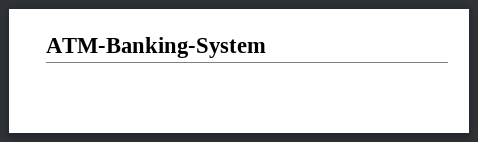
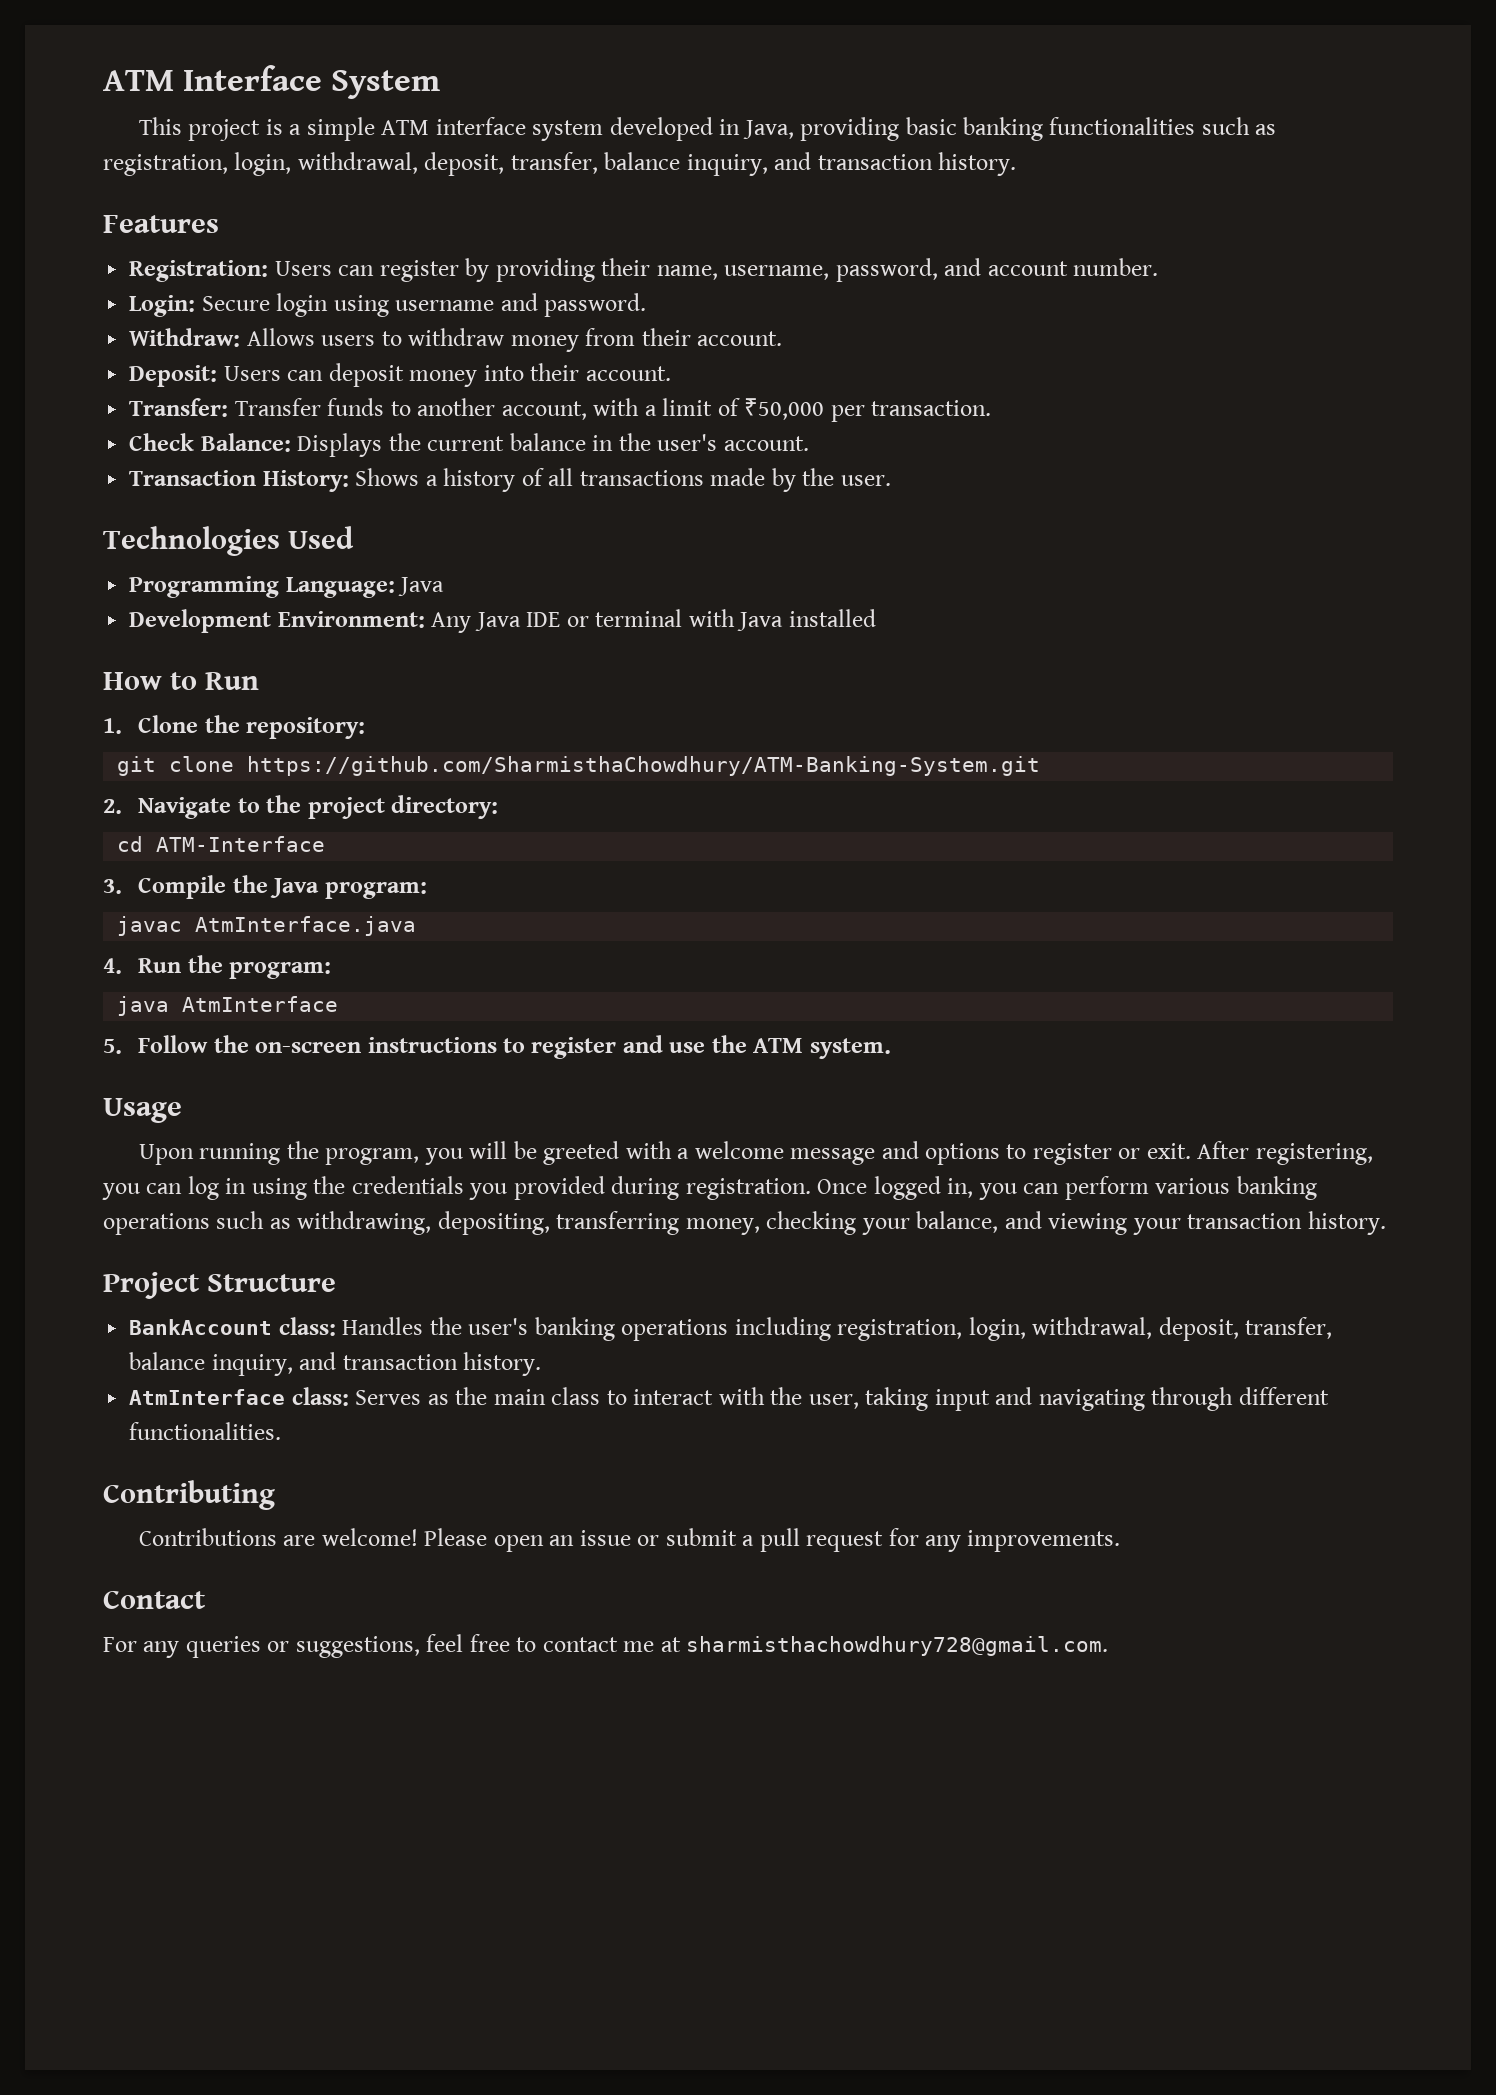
[46,37,266,58] ATM-Banking-System -> [103,65,441,99] [138,117,1277,141] [103,152,1017,176] [103,215,219,233] [129,258,1159,282] [129,293,647,317] [129,328,783,352] [129,363,671,387] [129,398,992,422] [129,433,809,457] [129,468,891,492] [103,526,355,556] [129,576,445,598] [129,609,876,633] [103,672,260,690] [103,715,366,739] [117,756,1041,776] [103,795,499,819] [117,836,326,852] [103,875,427,899] [117,916,417,936] [103,955,332,979] [117,996,339,1016] [103,1035,891,1059] [103,1098,182,1123] [138,1141,1373,1165] [102,1176,1317,1200] [103,1211,1386,1235] [103,1272,337,1299] [129,1317,1333,1341] [129,1352,542,1376] [129,1387,1329,1411] [129,1422,282,1440] [103,1480,275,1510] [138,1528,1121,1552] [103,1590,206,1609] [103,1634,1109,1658] ATM Interface System // This project is a simple ATM interface system developed in Java, providing basic banking functionalities such as registration, login, withdrawal, deposit, transfer, balance inquiry, and transaction history. // Features // Registration: Users can register by providing their name, username, password, and account number. // Login: Secure login using username and password. // Withdraw: Allows users to withdraw money from their account. // Deposit: Users can deposit money into their account. // Transfer: Transfer funds to another account, with a limit of ₹50,000 per transaction. // Check Balance: Displays the current balance in the user's account. // Transaction History: Shows a history of all transactions made by the user. // Technologies Used // Programming Language: Java // Development Environment: Any Java IDE or terminal with Java installed // How to Run // 1. Clone the repository: // git clone https://github.com/SharmisthaChowdhury/ATM-Banking-System.git // 2. Navigate to the project directory: // cd ATM-Interface // 3. Compile the Java program: // javac AtmInterface.java // 4. Run the program: // java AtmInterface // 5. Follow the on-screen instructions to register and use the ATM system. // Usage // Upon running the program, you will be greeted with a welcome message and options to register or exit. After registering, you can log in using the credentials you provided during registration. Once logged in, you can perform various banking operations such as withdrawing, depositing, transferring money, checking your balance, and viewing your transaction history. // Project Structure // BankAccount class: Handles the user's banking operations including registration, login, withdrawal, deposit, transfer, balance inquiry, and transaction history. // AtmInterface class: Serves as the main class to interact with the user, taking input and navigating through different functionalities. // Contributing // Contributions are welcome! Please open an issue or submit a pull request for any improvements. // Contact // For any queries or suggestions, feel free to contact me at sharmisthachowdhury728@gmail.com.

